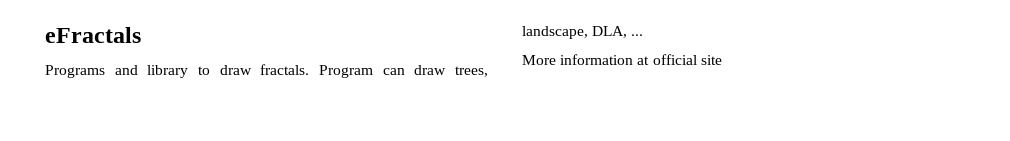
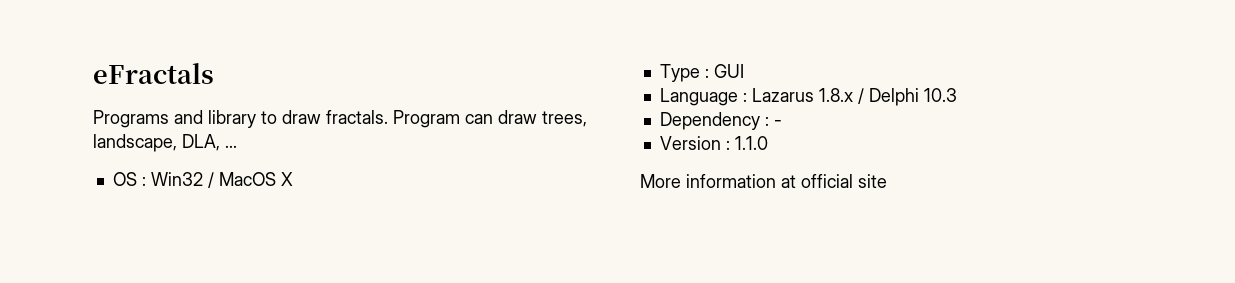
(644, 35) none -> [112,172,293,188] [659,64,744,82] [659,88,957,106] [659,112,782,130] [659,136,768,150] // OS : Win32 / MacOS X // Type : GUI // Language : Lazarus 1.8.x / Delphi 10.3 // Dependency : - // Version : 1.1.0

